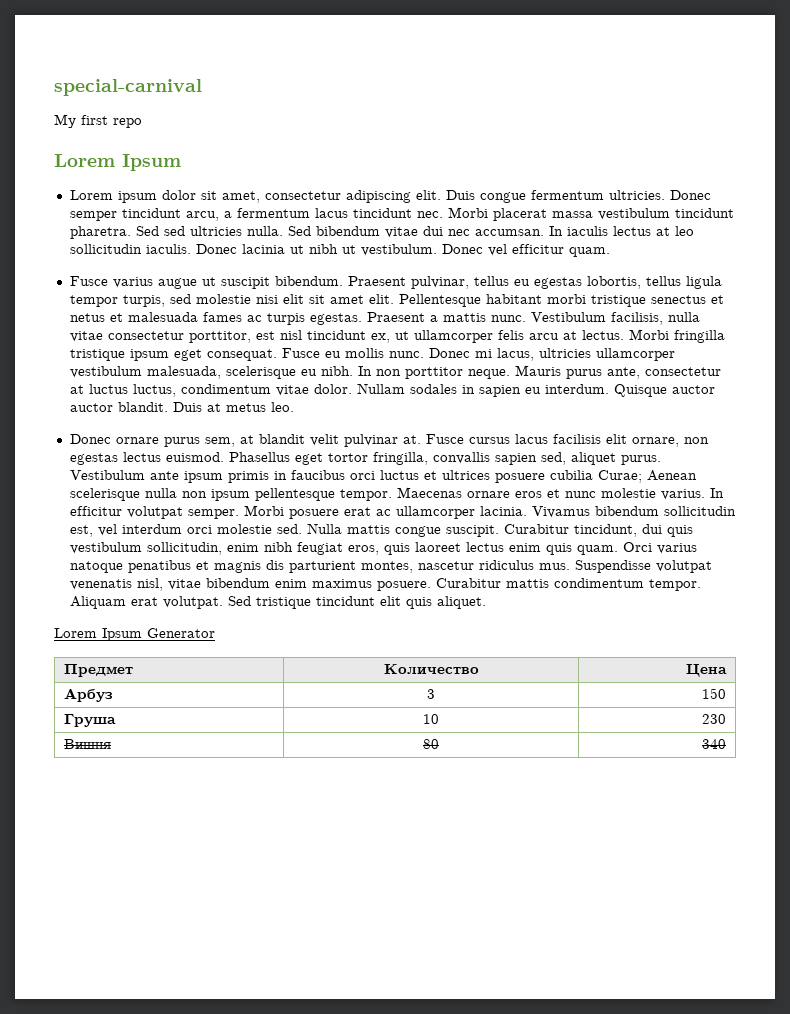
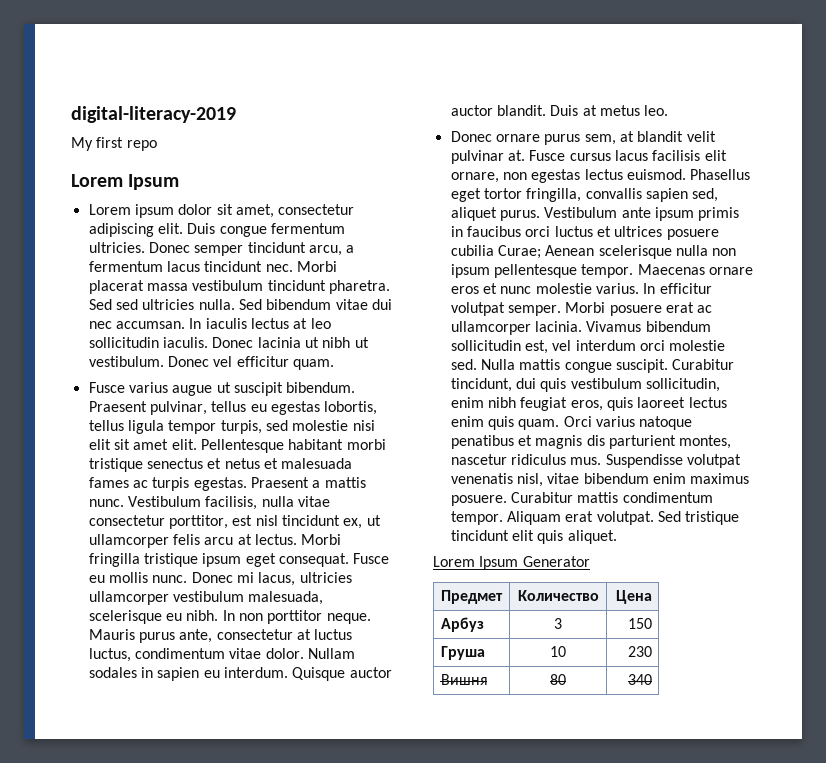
[54,79,202,96] special-carnival -> [71,106,236,123] digital-literacy-2019

